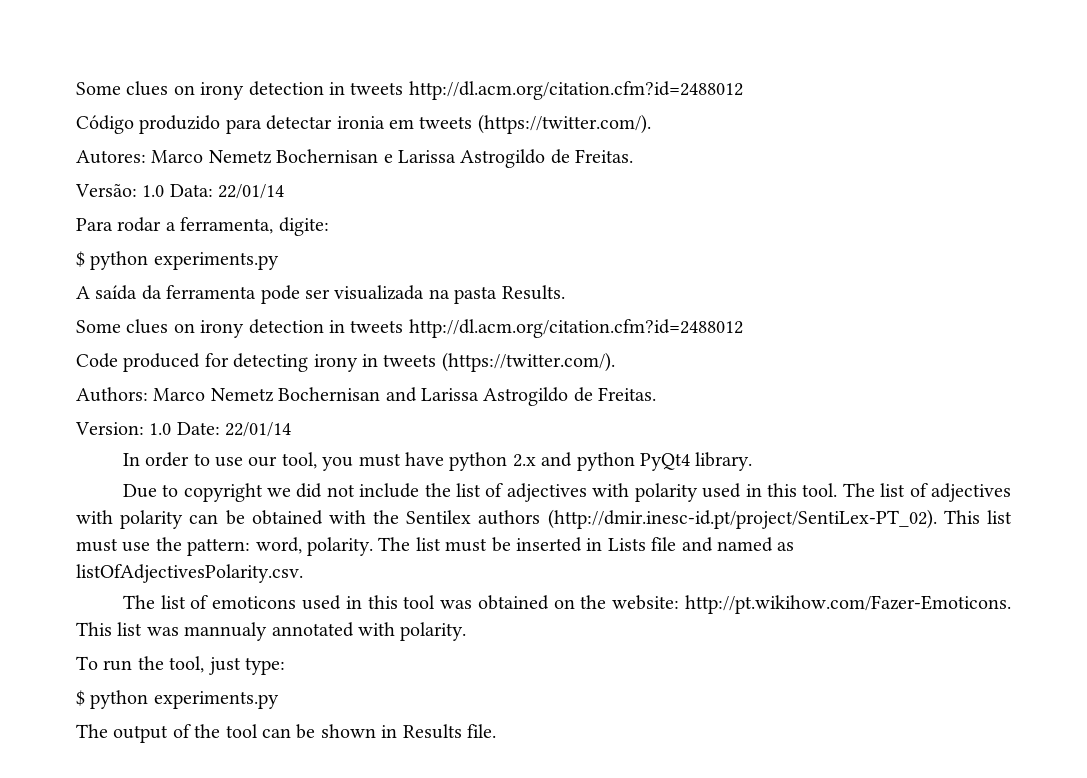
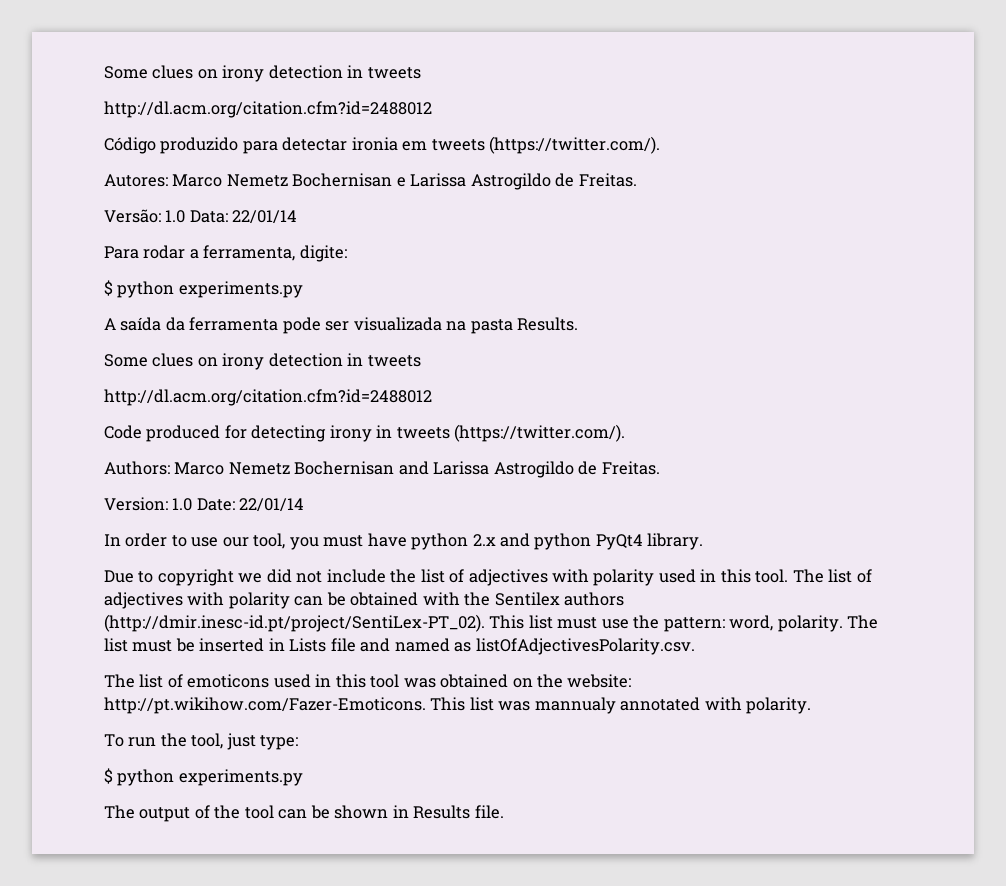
[76,81,404,100] Some clues on irony detection in tweets -> [104,65,421,82] Some clues on irony detection in tweets //
(404, 326) none -> (421, 361) //

